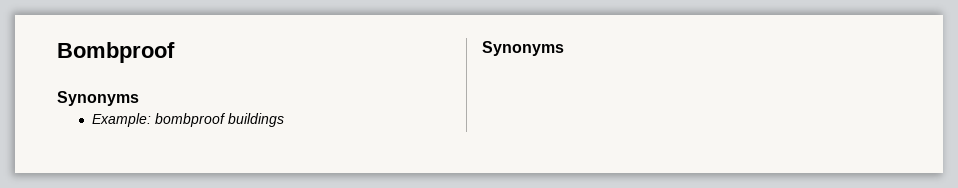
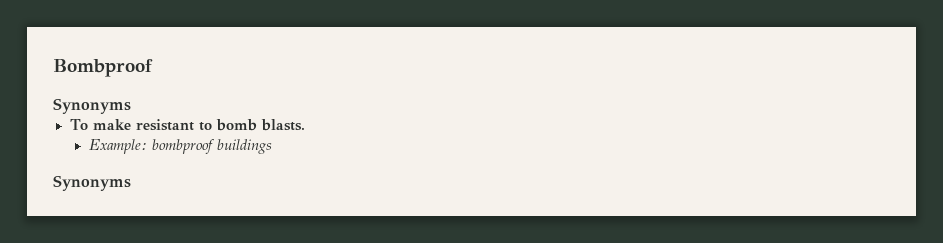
(139, 98) none -> [69,119,306,131] // To make resistant to bomb blasts.

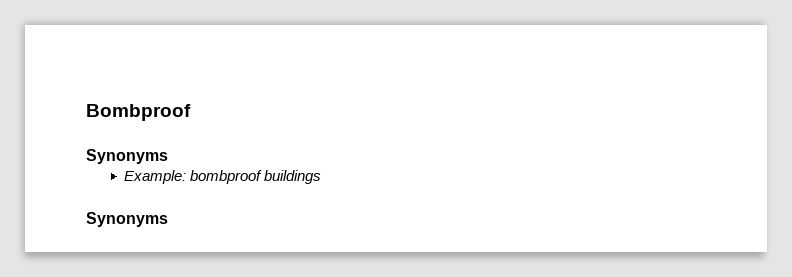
[69,119,306,131] // To make resistant to bomb blasts. -> (168, 156) none

